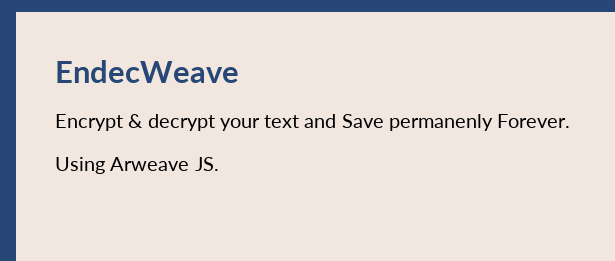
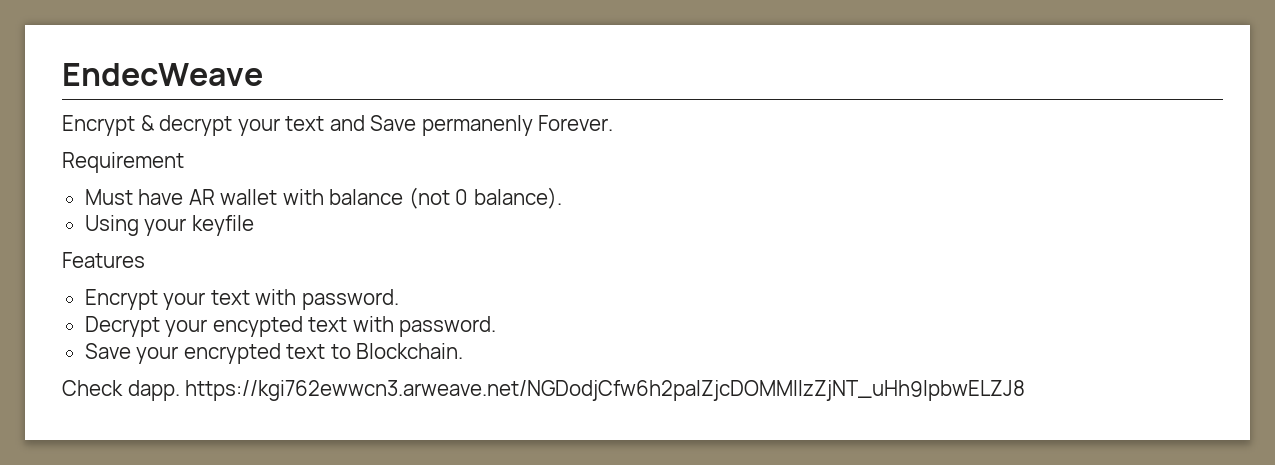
[55,157,219,174] Using Arweave JS. -> [62,152,184,173] [84,187,562,209] [84,215,254,236] [62,252,145,268] [84,289,399,310] [84,316,497,337] [84,343,464,364] [62,380,1026,401] Requirement // Must have AR wallet with balance (not 0 balance). // Using your keyfile // Features // Encrypt your text with password. // Decrypt your encypted text with password. // Save your encrypted text to Blockchain. // Check dapp. https://kgi762ewwcn3.arweave.net/NGDodjCfw6h2paIZjcDOMMIlzZjNT_uHh9IpbwELZJ8

